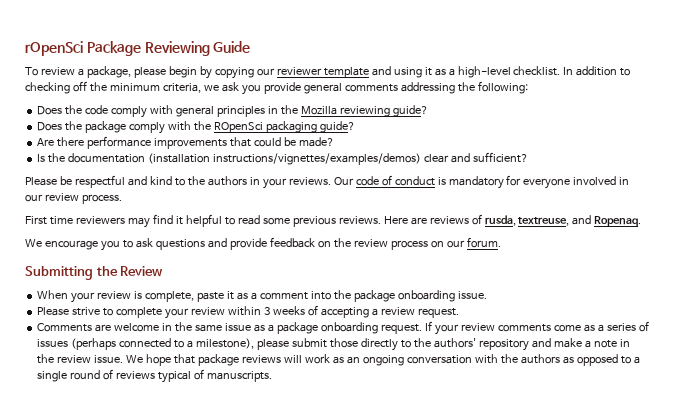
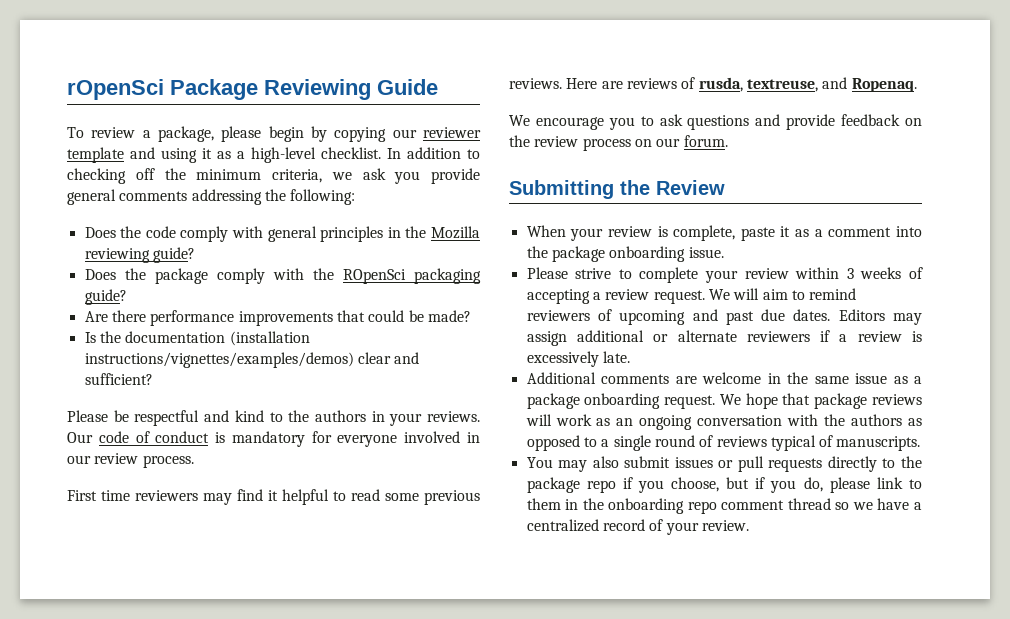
[37,323,93,332] // Comments -> [708,288,857,300] [526,309,922,325] [526,330,922,346] [526,351,630,367] [526,372,670,384] We will aim to remind reviewers of upcoming and past due dates. Editors may assign additional or alternate reviewers if a review is excessively late. // Additional comments
[424,321,649,335] [37,338,630,351] [37,354,124,364] If your review comments come as a series of issues (perhaps connected to a milestone), please submit those directly to the authors' repository and make a note in the review issue. -> (716, 402) none
(272, 376) none -> [526,456,922,472] [526,477,922,493] [526,498,922,514] [526,519,749,535] // You may also submit issues or pull requests directly to the package repo if you choose, but if you do, please link to them in the onboarding repo comment thread so we have a centralized record of your review.

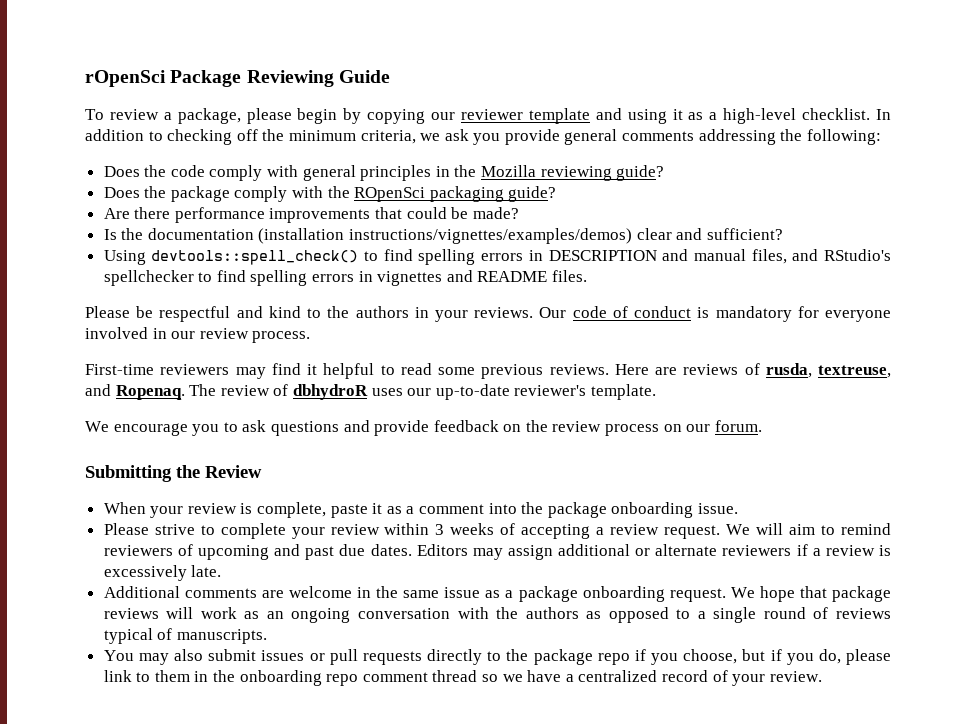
(153, 379) none -> [103,249,891,265] [103,270,588,286] // Using devtools::spell_check() to find spelling errors in DESCRIPTION and manual files, and RStudio's spellchecker to find spelling errors in vignettes and README files.
[67,490,130,501] First time -> [85,364,154,375] First-time
(917, 85) none -> [189,384,656,400] The review of dbhydroR uses our up-to-date reviewer's template.

